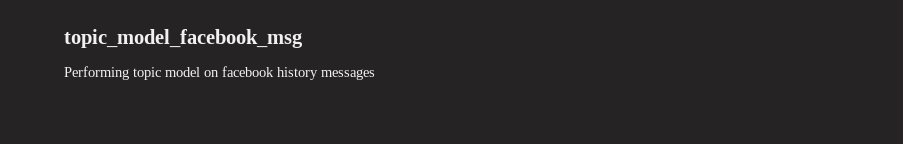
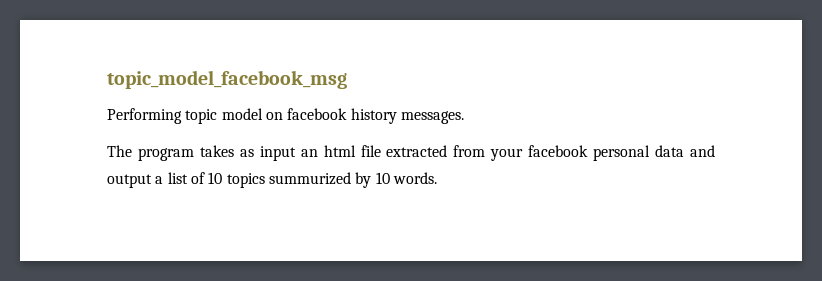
[321,69,375,80] messages -> [400,111,464,124] [107,145,715,161] [107,172,437,188] messages. // The program takes as input an html file extracted from your facebook personal data and output a list of 10 topics summurized by 10 words.

